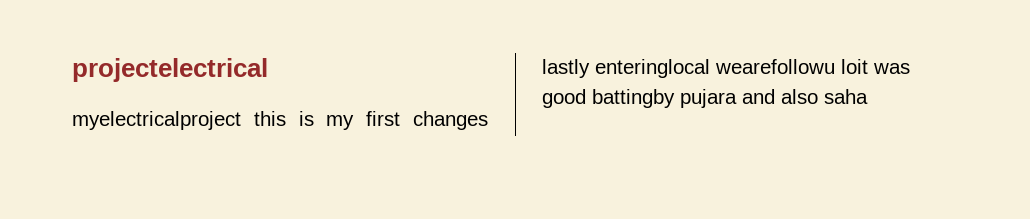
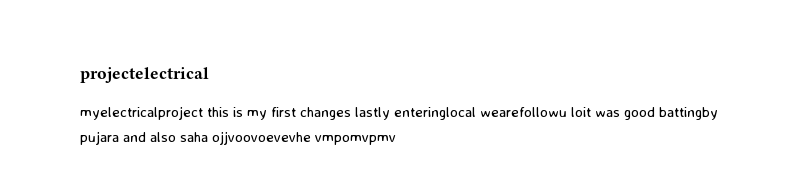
(868, 96) none -> [212,131,396,145] ojjvoovoevevhe vmpomvpmv

